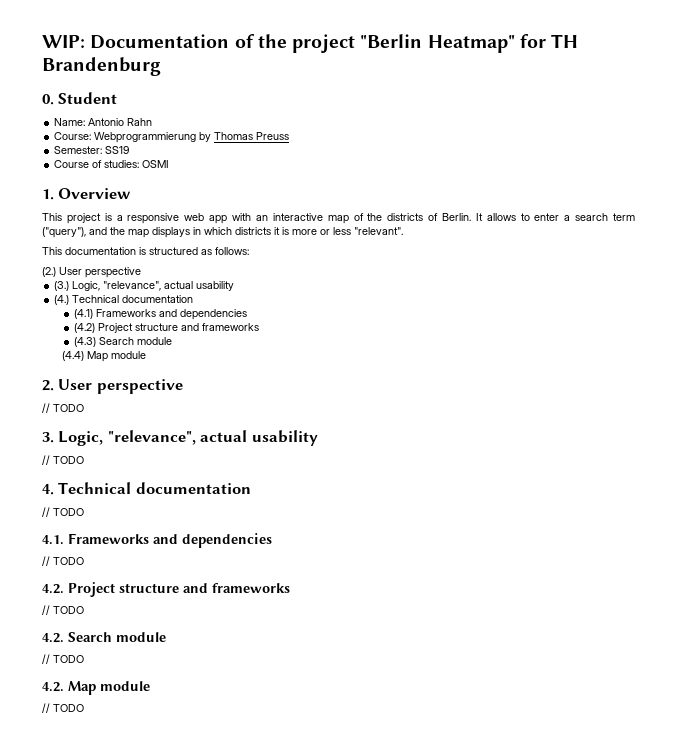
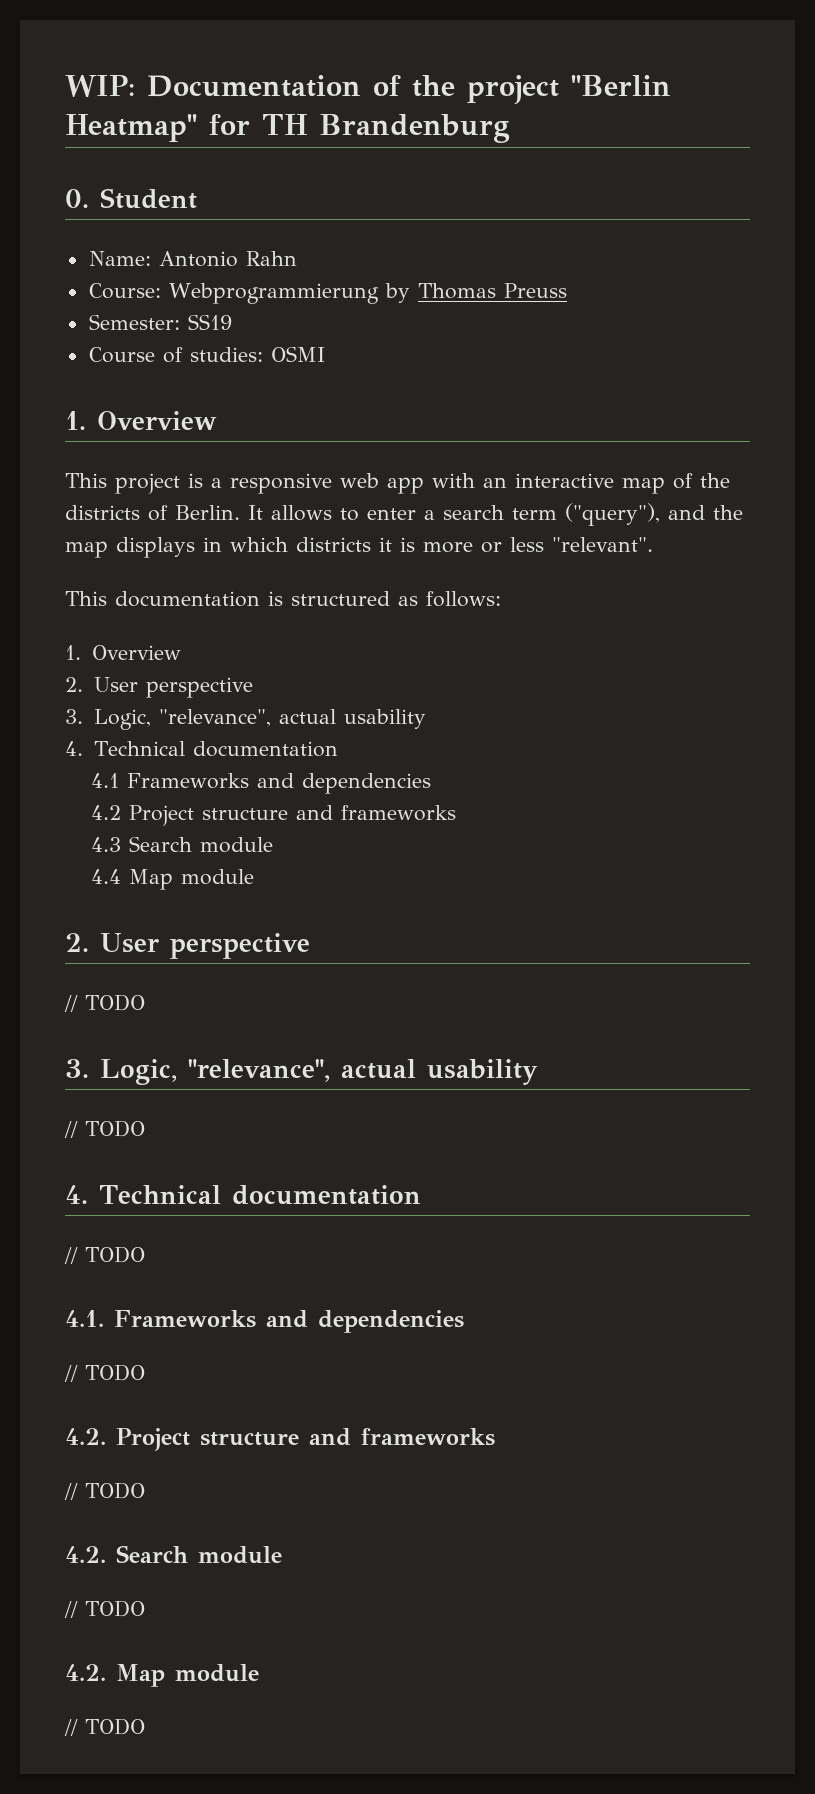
[42,267,141,278] [54,281,235,291] [54,295,194,305] [73,309,247,320] [73,323,259,333] [73,337,172,347] [61,351,84,361] (2.) User perspective // (3.) Logic, "relevance", actual usability // (4.) Technical documentation // (4.1) Frameworks and dependencies // (4.2) Project structure and frameworks // (4.3) Search module // (4.4) -> [65,645,181,660] [65,677,253,698] [65,709,426,730] [65,741,338,757] [90,773,431,794] [90,805,456,826] [90,836,273,853] [90,869,121,884] 1. Overview // 2. User perspective // 3. Logic, "relevance", actual usability // 4. Technical documentation // 4.1 Frameworks and dependencies // 4.2 Project structure and frameworks // 4.3 Search module // 4.4

